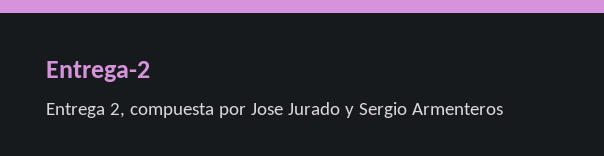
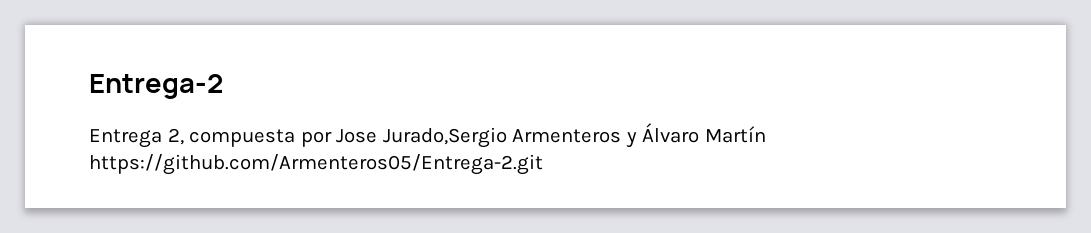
[287,102,503,118] Jurado y Sergio Armenteros -> [382,123,766,148] [89,154,543,175] Jurado,Sergio Armenteros y Álvaro Martín https://github.com/Armenteros05/Entrega-2.git

